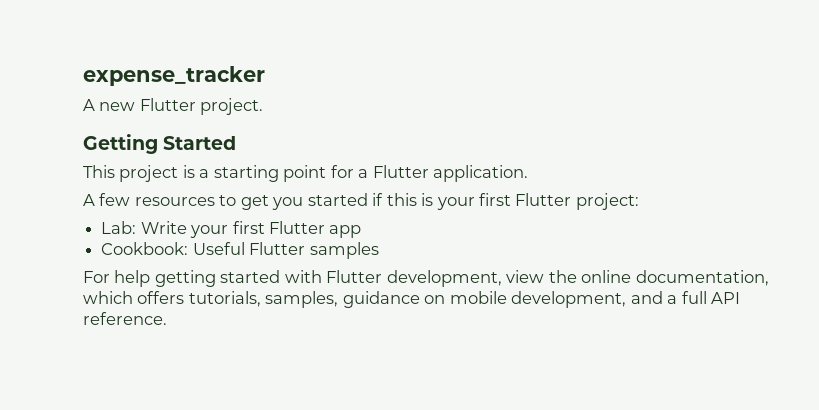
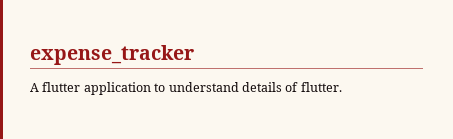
[99,98,264,115] [83,134,237,154] [83,165,529,182] [83,193,639,210] [101,221,362,238] [101,242,379,259] [83,270,769,287] [83,291,741,308] [83,312,167,325] new Flutter project. // Getting Started // This project is a starting point for a Flutter application. // A few resources to get you started if this is your first Flutter project: // Lab: Write your first Flutter app // Cookbook: Useful Flutter samples // For help getting started with Flutter development, view the online documentation, which offers tutorials, samples, guidance on mobile development, and a full API reference. -> [42,82,342,95] flutter application to understand details of flutter.

